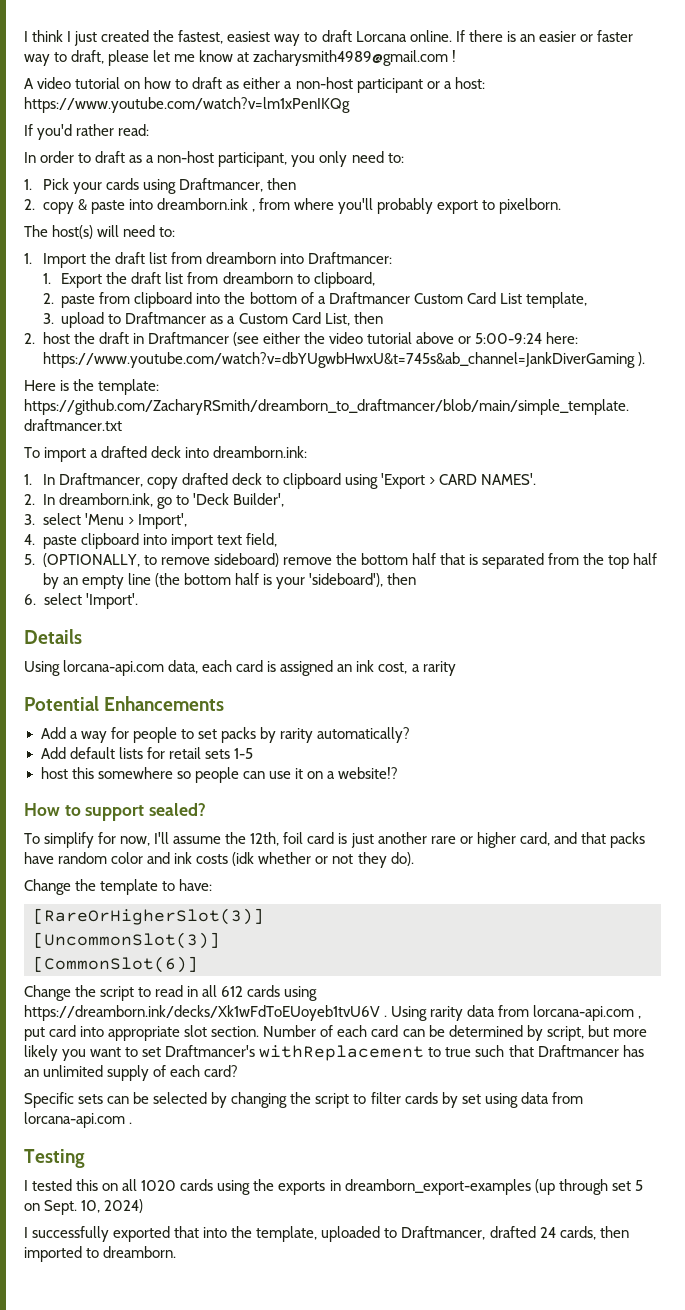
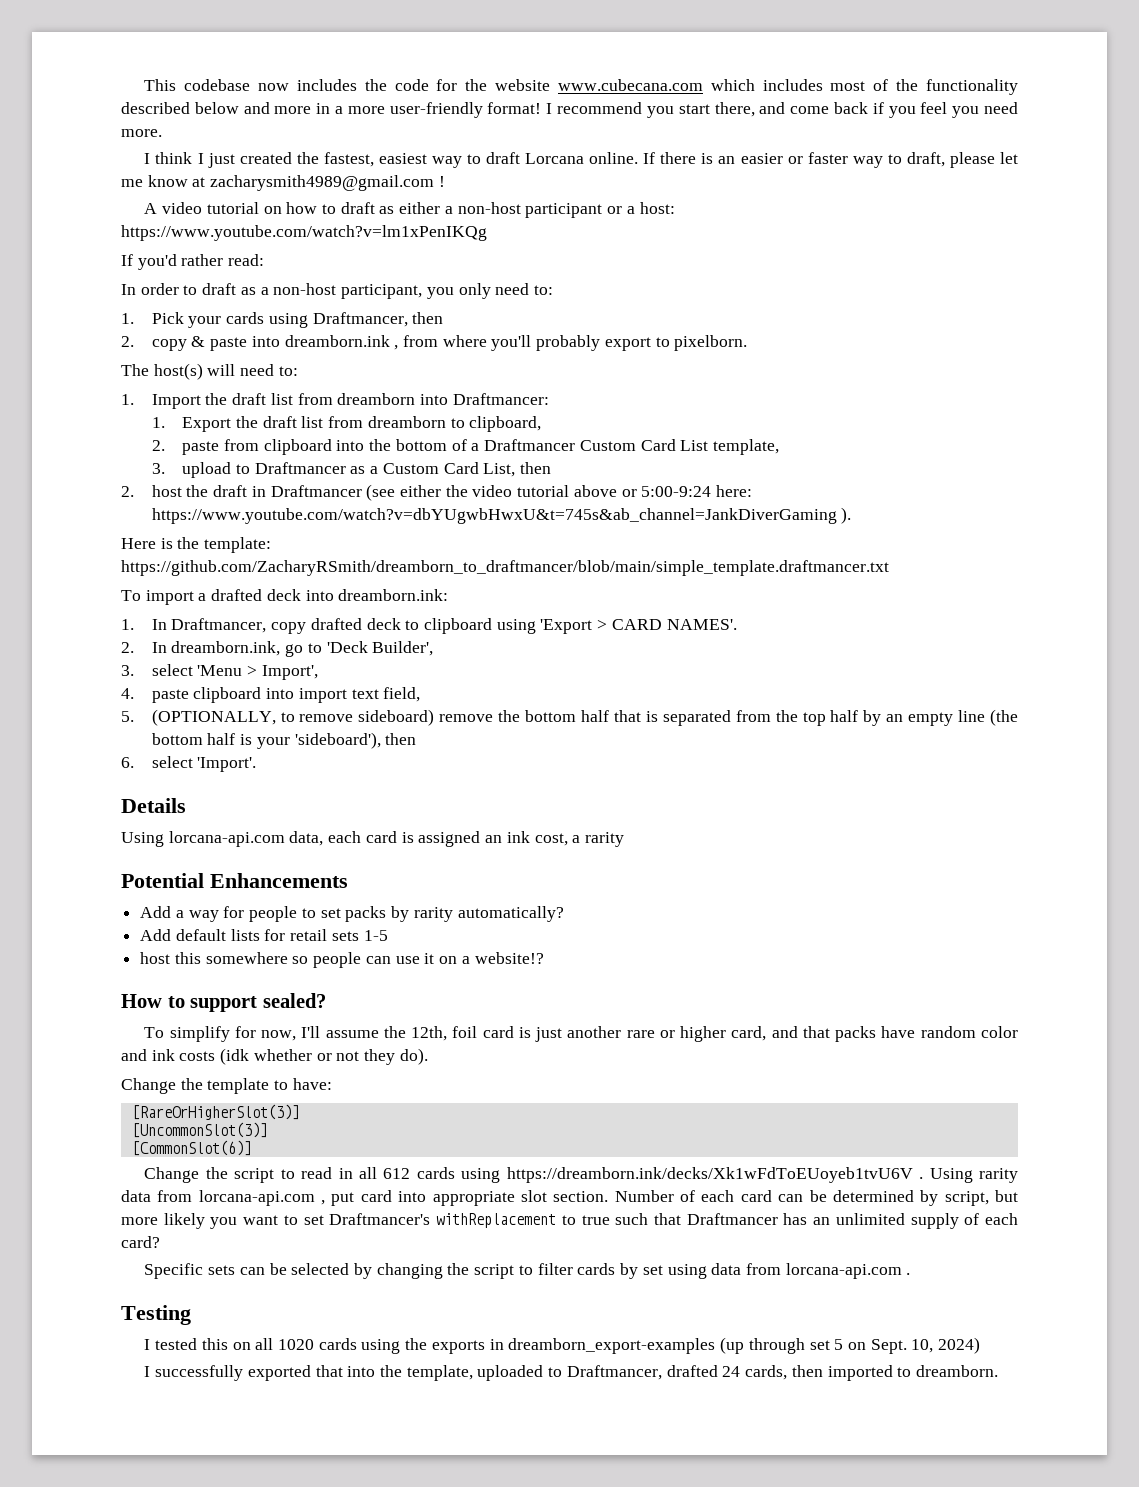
(24, 36) none -> [144,79,1019,95] [121,102,1019,118] [121,129,162,137] This codebase now includes the code for the website www.cubecana.com which includes most of the functionality described below and more in a more user-friendly format! I recommend you start there, and come back if you feel you need more. //

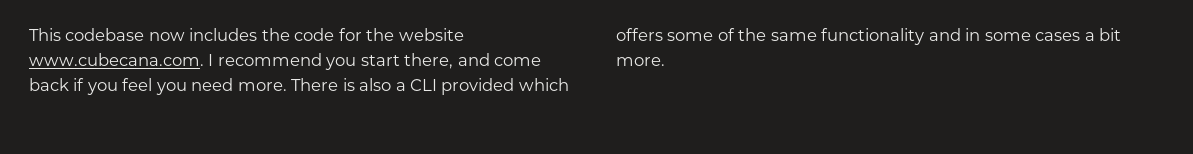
[557,79,1019,95] [121,102,542,118] www.cubecana.com which includes most of the functionality described below and more in a more user-friendly format! -> [29,53,204,66] www.cubecana.com.
[144,152,1019,168] [121,175,445,191] [144,202,675,218] [121,225,487,241] [121,254,265,270] [121,283,553,299] [121,312,444,328] [121,335,748,351] [121,363,298,380] [121,393,549,409] [151,416,542,432] [151,439,779,455] [151,462,552,478] [121,484,753,501] [151,507,852,524] [121,537,272,553] [121,560,889,576] [121,589,449,605] [121,618,737,634] [121,641,434,657] [121,664,318,680] [121,687,421,703] [121,709,1019,726] [151,732,417,749] [121,756,257,772] [121,798,186,813] [121,831,624,847] [121,873,348,888] [140,906,564,922] [140,929,388,941] [140,952,544,968] [121,993,326,1012] [144,1026,1019,1042] [121,1048,428,1065] [121,1078,332,1094] [131,1104,300,1120] [131,1122,268,1138] [131,1140,252,1156] [144,1167,1018,1183] [121,1190,1018,1206] [121,1213,1018,1229] [121,1236,160,1248] [144,1263,911,1279] [121,1305,191,1325] [144,1337,981,1354] [144,1365,998,1381] // I think I just created the fastest, easiest way to draft Lorcana online. If there is an easier or faster way to draft, please let me know at zacharysmith4989@gmail.com ! // A video tutorial on how to draft as either a non-host participant or a host: https://www.youtube.com/watch?v=lm1xPenIKQg // If you'd rather read: // In order to draft as a non-host participant, you only need to: // 1. Pick your cards using Draftmancer, then // 2. copy & paste into dreamborn.ink , from where you'll probably export to pixelborn. // The host(s) will need to: // 1. Import the draft list from dreamborn into Draftmancer: // 1. Export the draft list from dreamborn to clipboard, // 2. paste from clipboard into the bottom of a Draftmancer Custom Card List template, // 3. upload to Draftmancer as a Custom Card List, then // 2. host the draft in Draftmancer (see either the video tutorial above or 5:00-9:24 here: https://www.youtube.com/watch?v=dbYUgwbHwxU&t=745s&ab_channel=JankDiverGaming ). // Here is the template: https://github.com/ZacharyRSmith/dreamborn_to_draftmancer/blob/main/simple_template.draftmancer.txt // To import a drafted deck into dreamborn.ink: // 1. In Draftmancer, copy drafted deck to clipboard using 'Export > CARD NAMES'. // 2. In dreamborn.ink, go to 'Deck Builder', // 3. select 'Menu > Import', // 4. paste clipboard into import text field, // 5. (OPTIONALLY, to remove sideboard) remove the bottom half that is separated from the top half by an empty line (the bottom half is your 'sideboard'), then // 6. select 'Import'. // Details // Using lorcana-api.com data, each card is assigned an ink cost, a rarity // Potential Enhancements // Add a way for people to set packs by rarity automatically? // Add default lists for retail sets 1-5 // host this somewhere so people can use it on a website!? // How to support sealed? // To simplify for now, I'll assume the 12th, foil card is just another rare or higher card, and that packs have random color and ink costs (idk whether or not they do). // Change the template to have: // [RareOrHigherSlot(3)] // [UncommonSlot(3)] // [CommonSlot(6)] // Change the script to read in all 612 cards using https://dreamborn.ink/decks/Xk1wFdToEUoyeb1tvU6V . Using rarity data from lorcana-api.com , put card into appropriate slot section. Number of each card can be determined by script, but more likely you want to set Draftmancer's withReplacement to true such that Draftmancer has an unlimited supply of each card? // Specific sets can be selected by changing the script to filter cards by set using data from lorcana-api.com . // Testing // I tested this on all 1020 cards using the exports in dreamborn_export-examples (up through set 5 on Sept. 10, 2024) // I successfully exported that into the template, uploaded to Draftmancer, drafted 24 cards, then imported to dreamborn. -> [291,78,569,95] [616,28,1122,45] [616,57,665,66] There is also a CLI provided which offers some of the same functionality and in some cases a bit more.

